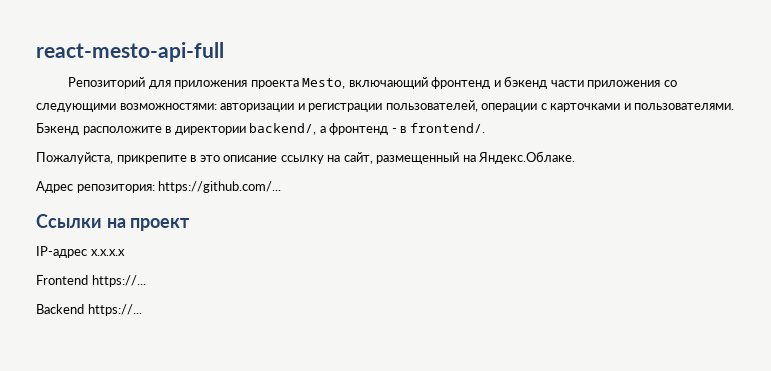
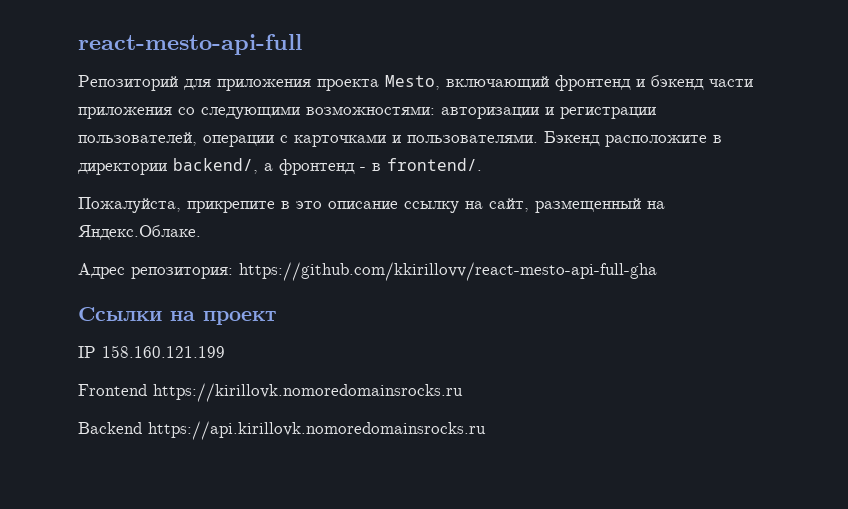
[158,181,282,193] https://github.com/... -> [239,262,657,281] https://github.com/kkirillovv/react-mesto-api-full-gha
[36,246,125,258] IP-адрес x.x.x.x -> [78,345,225,358] IP 158.160.121.199
[91,275,146,287] https://... -> [153,383,463,402] https://kirillovk.nomoredomainsrocks.ru
[87,304,142,316] https://... -> [148,421,486,440] https://api.kirillovk.nomoredomainsrocks.ru

